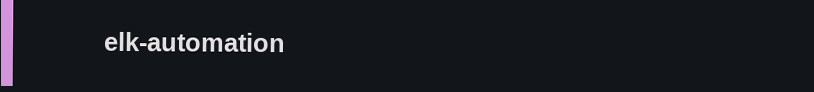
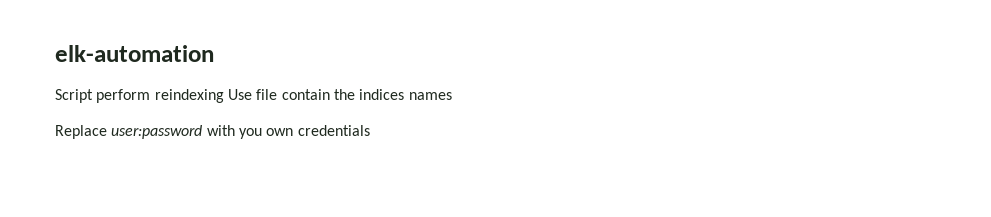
(286, 42) none -> [55,89,452,103] [55,125,370,139] // Script perform reindexing Use file contain the indices names // Replace user:password with you own credentials

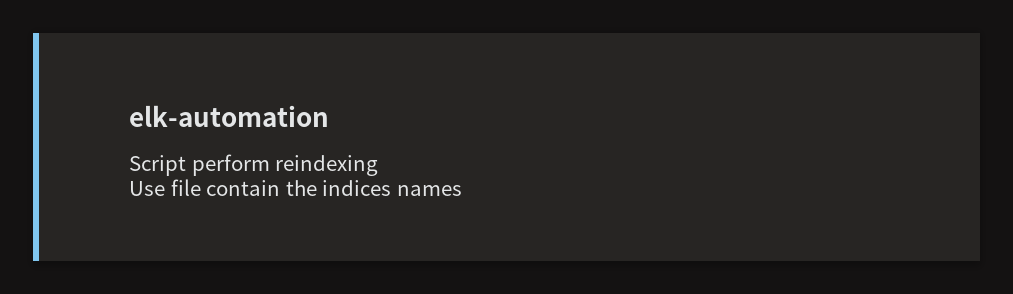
(224, 96) none -> (379, 165) //
[55,125,370,139] // Replace user:password with you own credentials -> (462, 190) none

